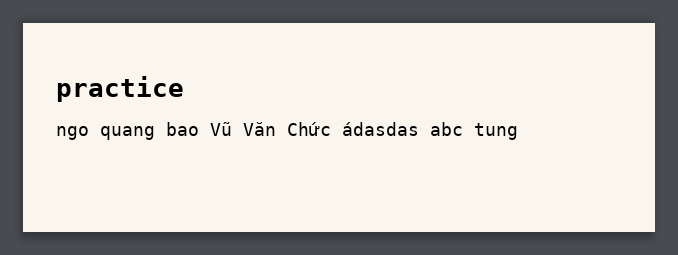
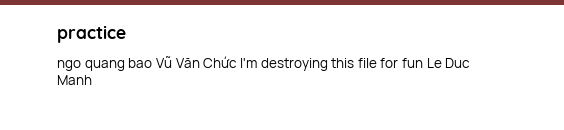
[342,122,518,140] ádasdas abc tung -> [239,58,471,71] [57,75,92,85] I'm destroying this file for fun Le Duc Manh

